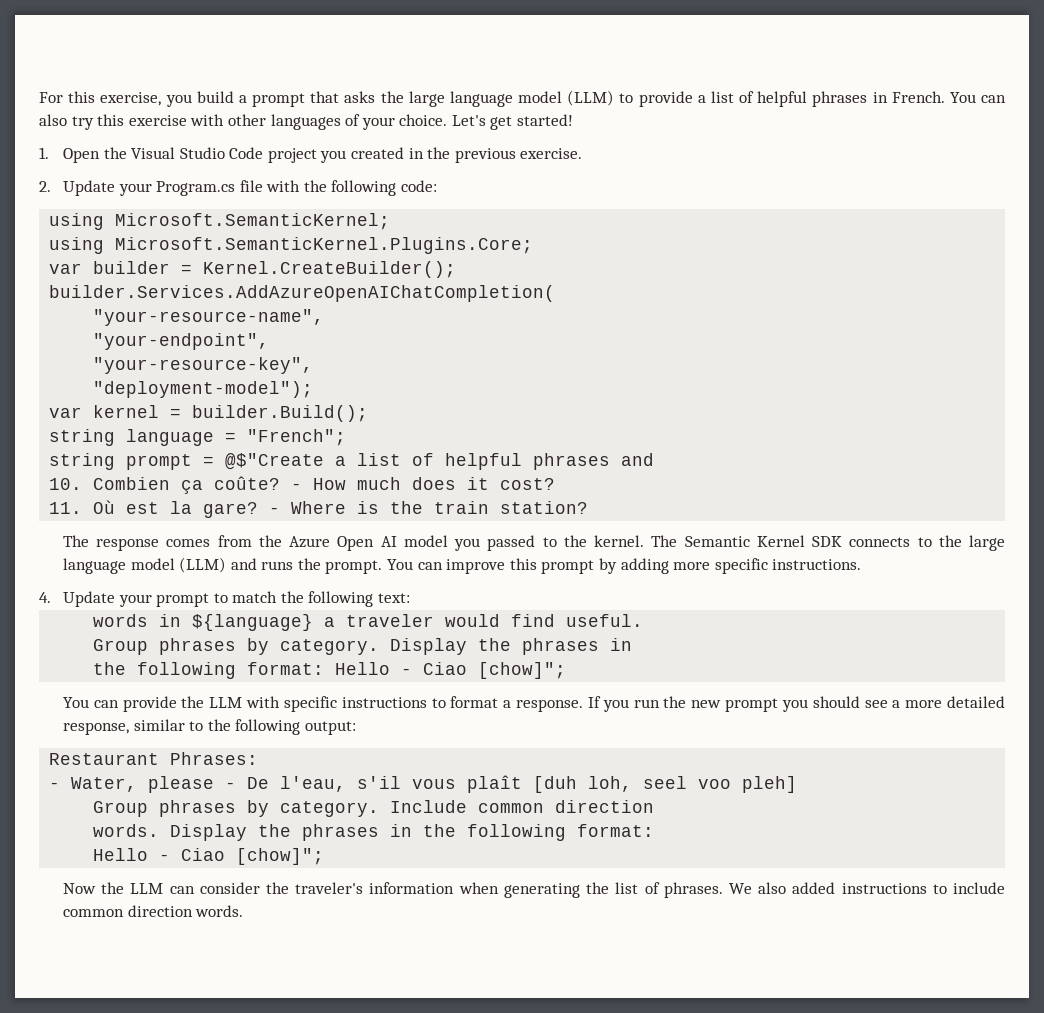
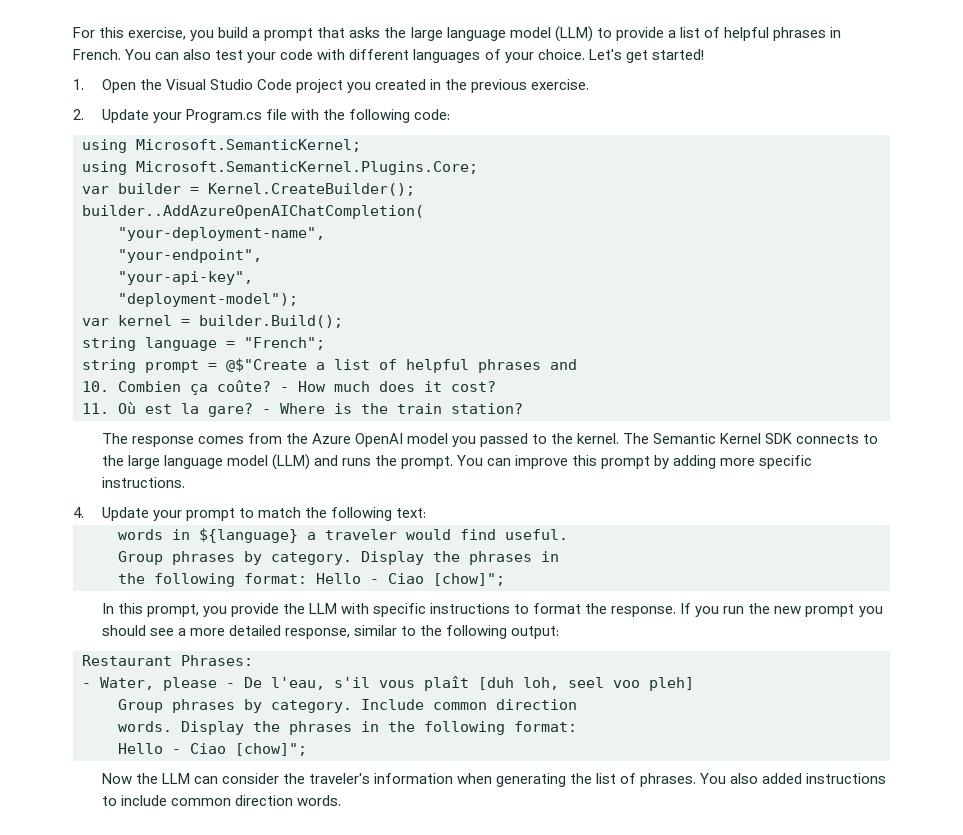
[71,114,266,130] try this exercise with other -> [215,49,410,63] test your code with different
[49,285,556,302] [93,309,325,326] builder.Services.AddAzureOpenAIChatCompletion( // "your-resource-name", -> [82,205,424,219] [118,227,325,241] builder..AddAzureOpenAIChatCompletion( // "your-deployment-name",
[93,357,314,374] "your-resource-key", -> [118,271,253,285] "your-api-key",
[337,536,397,551] Open AI -> [354,433,403,447] OpenAI
[62,697,119,708] You can -> [101,603,227,617] In this prompt, you
[503,700,512,708] a -> [585,603,608,614] the
[728,883,752,894] We -> [700,773,727,784] You

